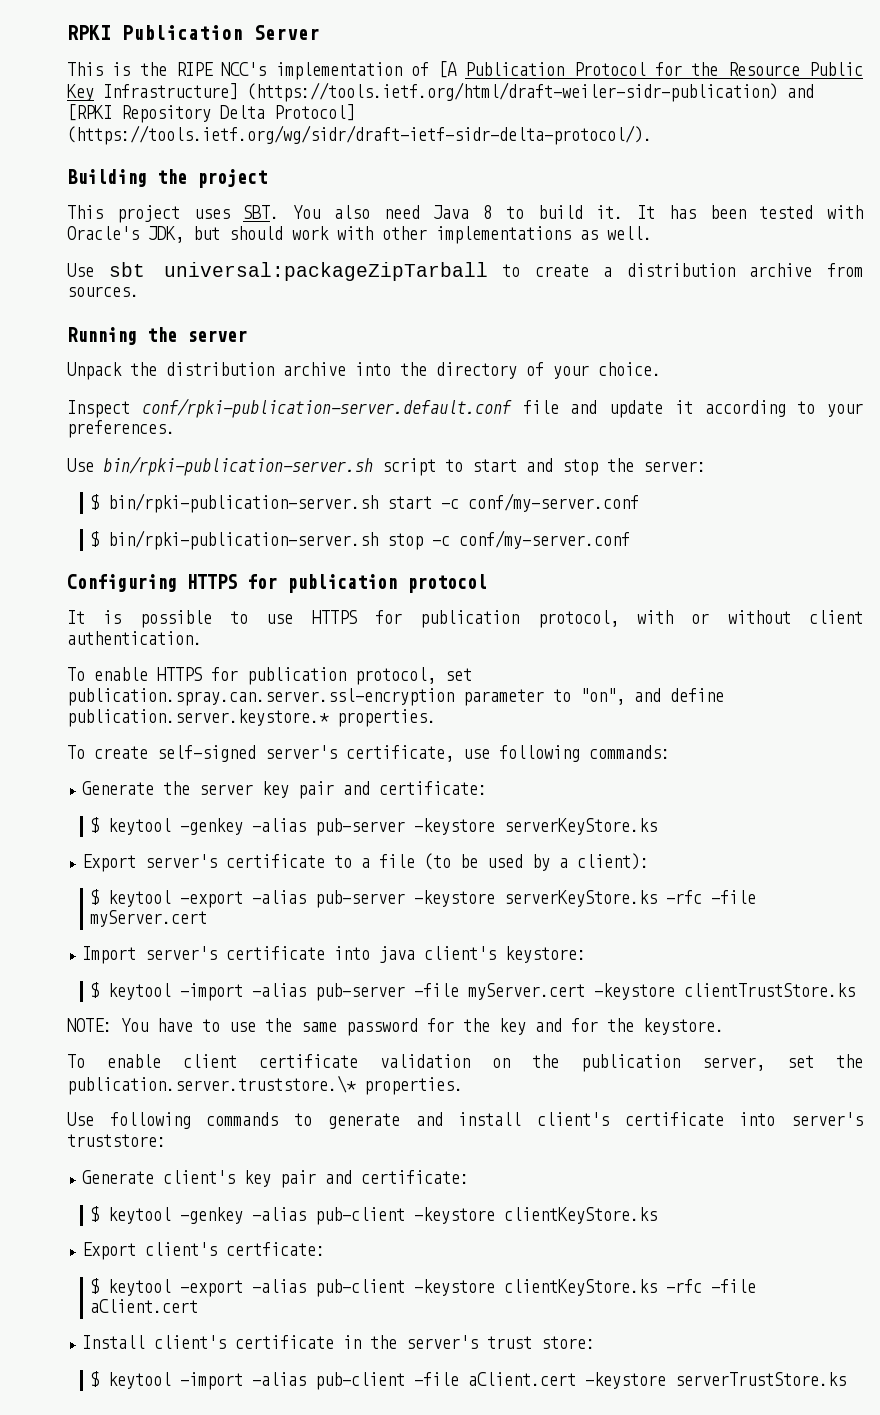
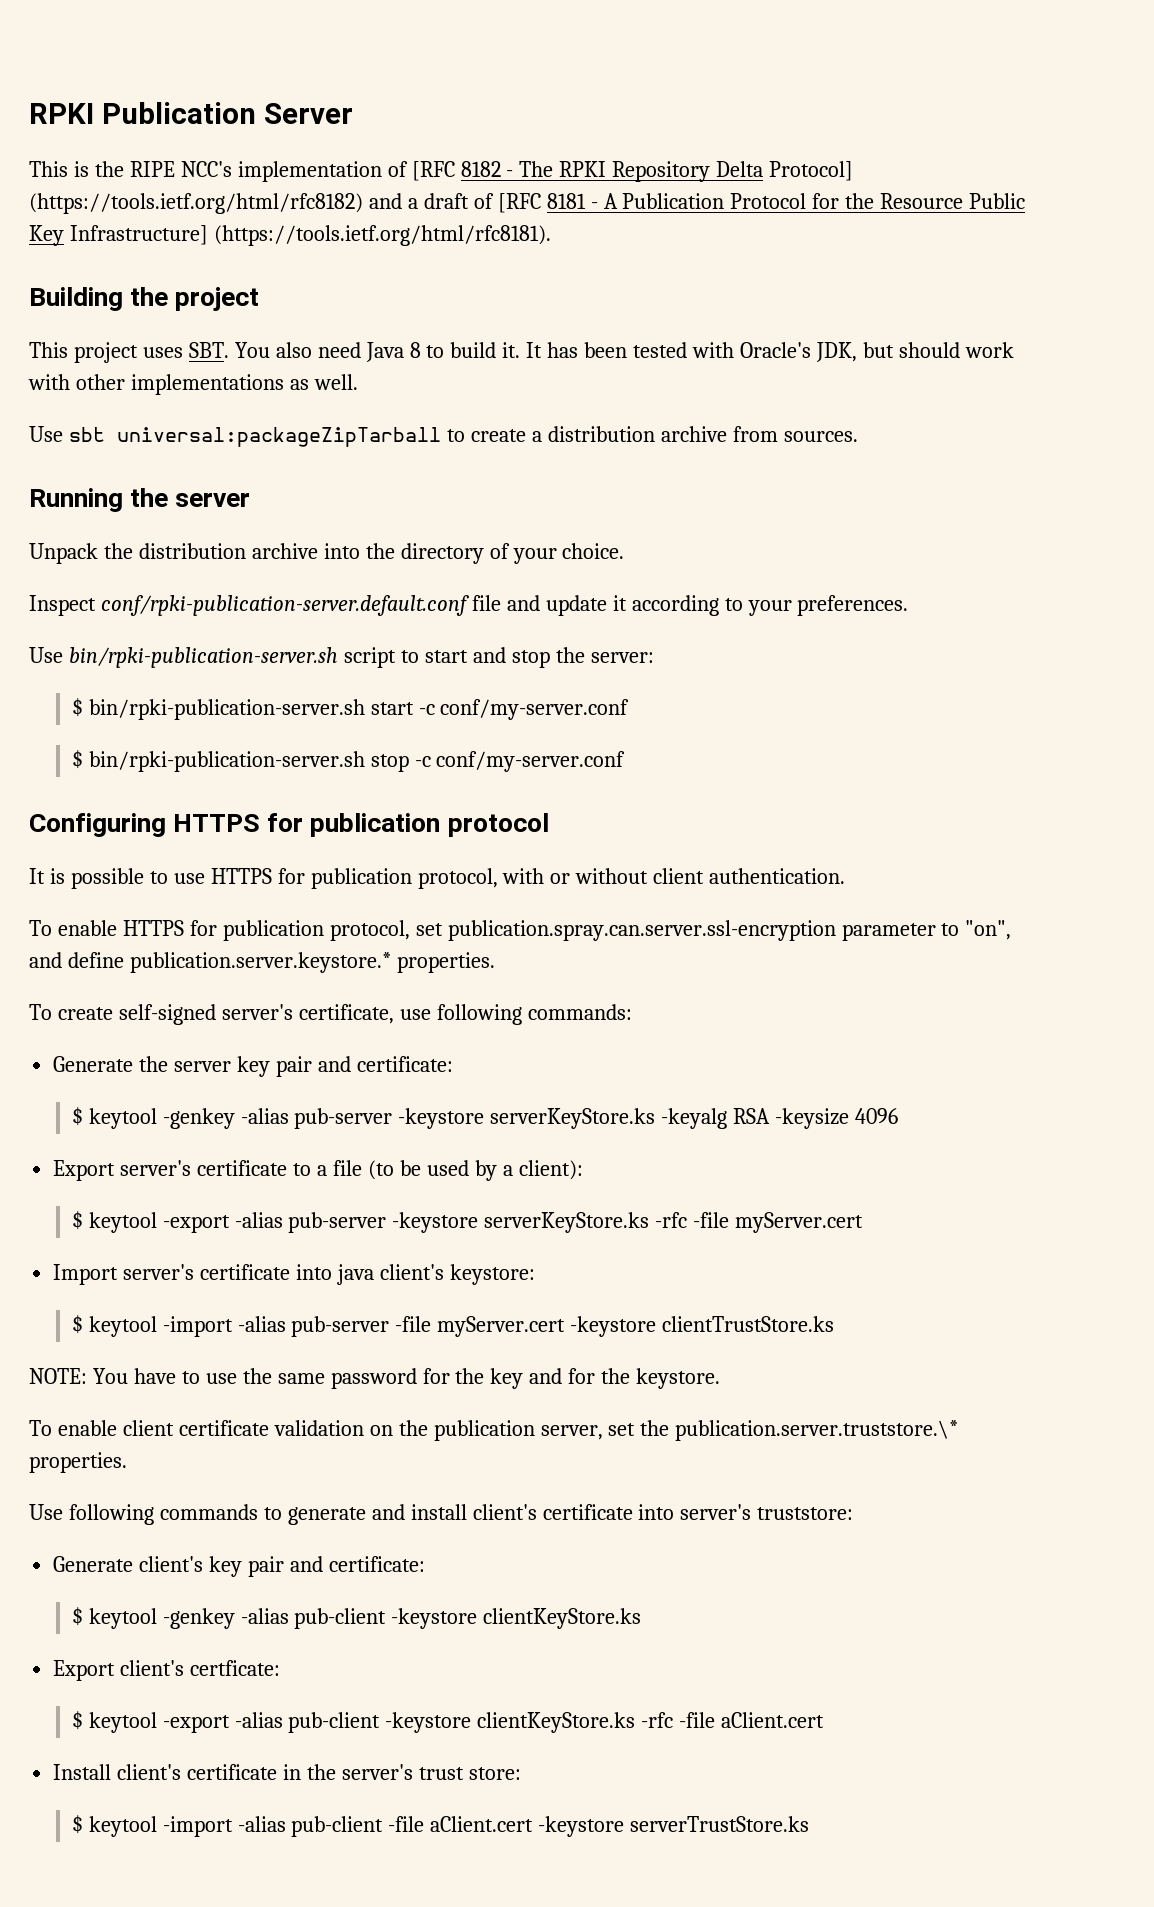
[438,61,458,78] [A -> [411,161,854,182] [29,193,618,214] [RFC 8182 - The RPKI Repository Delta Protocol] (https://tools.ietf.org/html/rfc8182) and a draft of [RFC 8181 - A
[247,82,814,102] [67,104,355,123] [67,125,652,145] (https://tools.ietf.org/html/draft-weiler-sidr-publication) and [RPKI Repository Delta Protocol] (https://tools.ietf.org/wg/sidr/draft-ietf-sidr-delta-protocol/). -> [213,225,551,246] (https://tools.ietf.org/html/rfc8181).
(658, 826) none -> [661,1108,899,1129] -keyalg RSA -keysize 4096

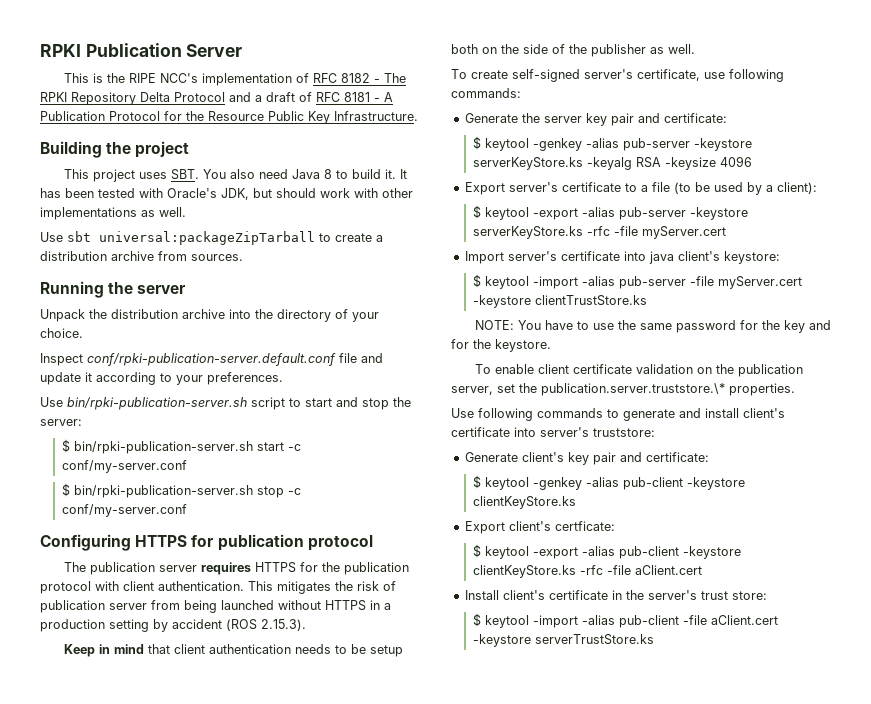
[411,161,455,181] [RFC -> [312,73,337,83] RFC
[769,161,854,181] [29,193,363,214] Protocol] (https://tools.ietf.org/html/rfc8182) -> [174,92,225,102] Protocol
[497,193,541,213] [RFC -> [316,92,340,102] RFC
[69,225,551,246] Infrastructure] (https://tools.ietf.org/html/rfc8181). -> [334,111,418,121] Infrastructure.
[29,868,846,889] [29,920,1012,941] [29,952,495,973] It is possible to use HTTPS for publication protocol, with or without client authentication. // To enable HTTPS for publication protocol, set publication.spray.can.server.ssl-encryption parameter to "on", and define publication.server.keystore.* properties. -> [63,562,409,575] [40,581,396,594] [40,600,391,613] [40,619,306,632] [63,644,403,657] [451,44,695,57] The publication server requires HTTPS for the publication protocol with client authentication. This mitigates the risk of publication server from being launched without HTTPS in a production setting by accident (ROS 2.15.3). // Keep in mind that client authentication needs to be setup both on the side of the publisher as well.

